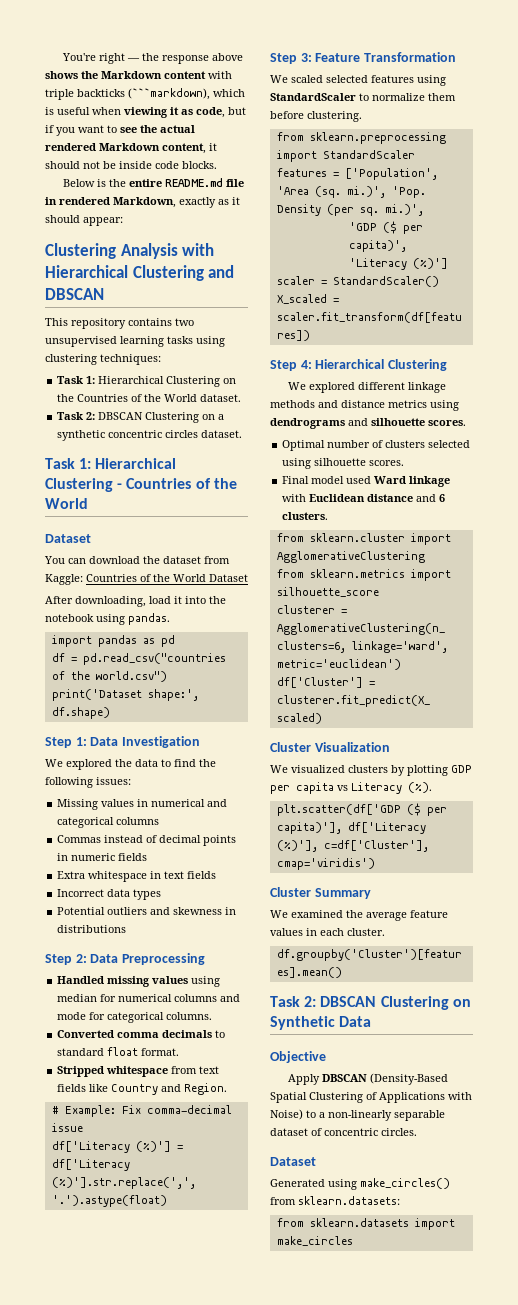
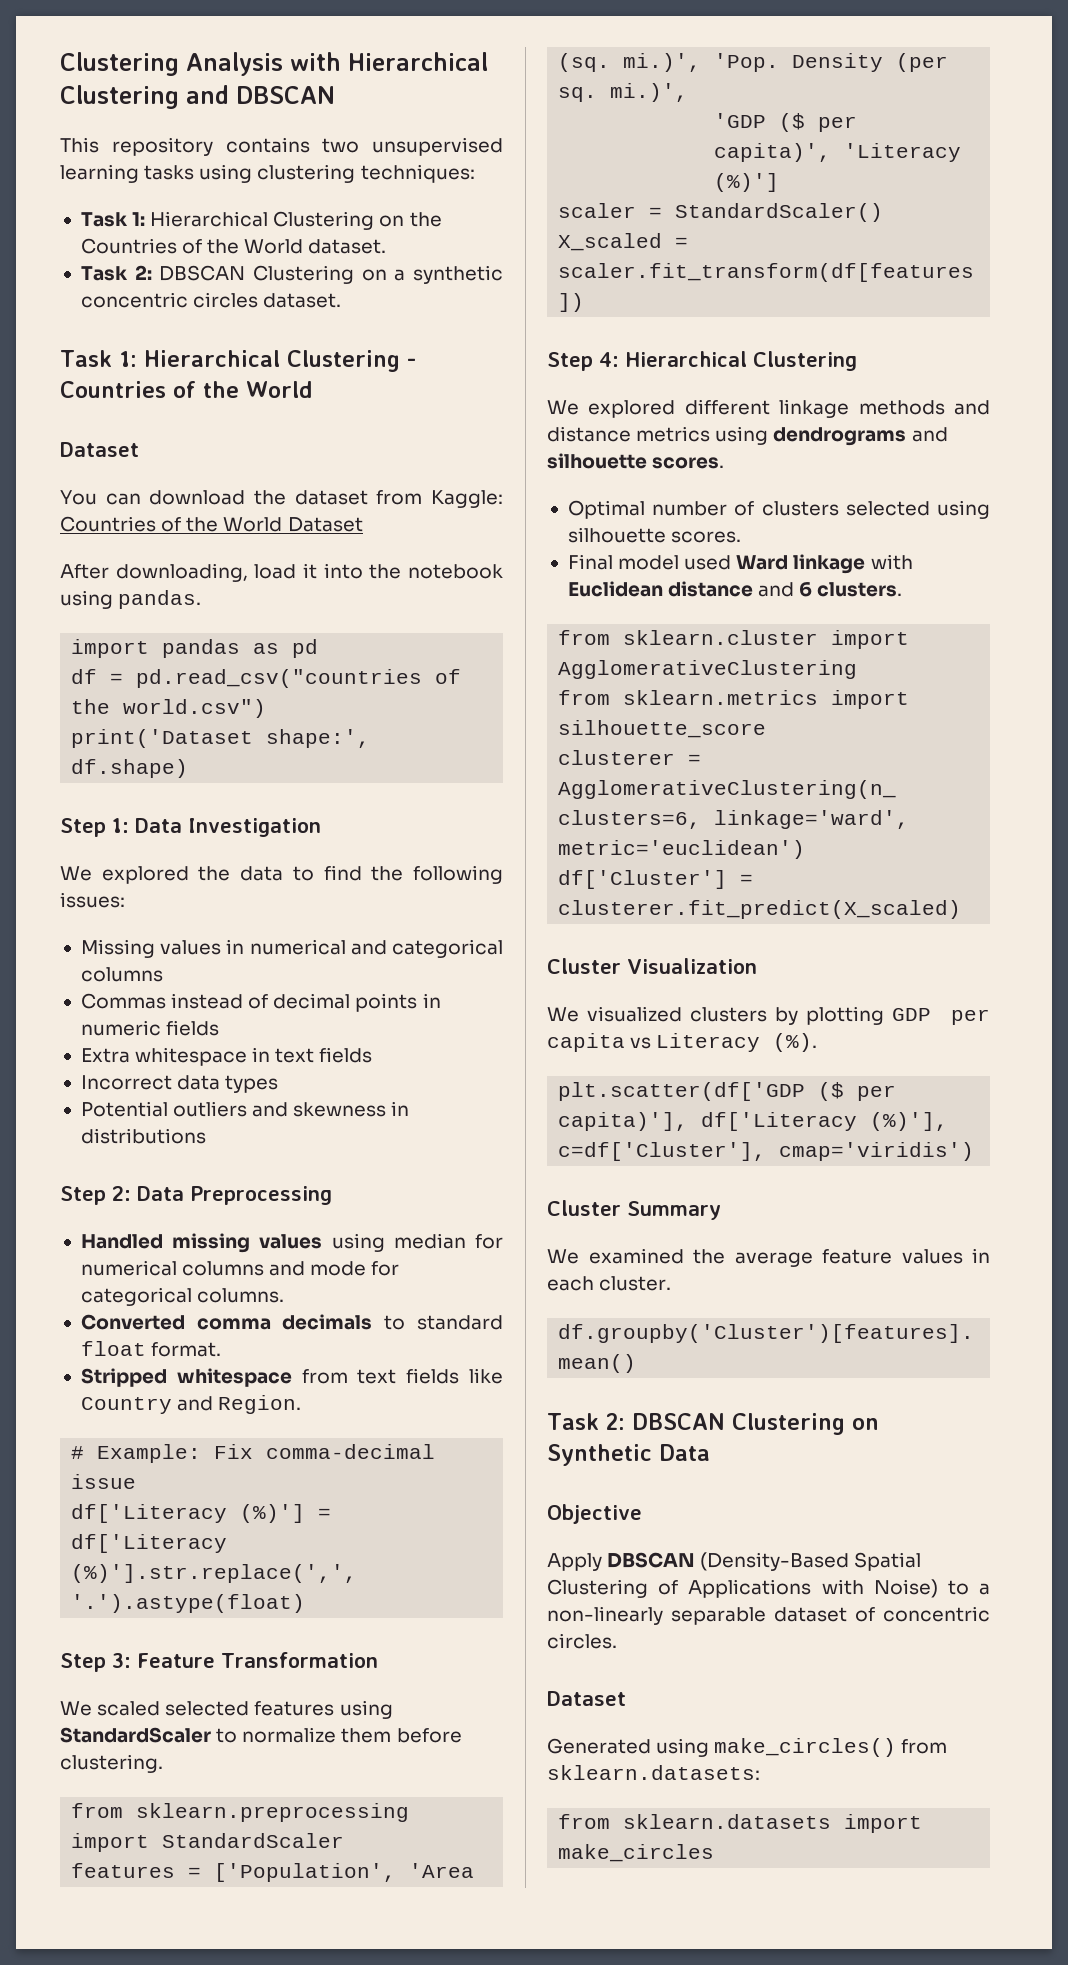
[62,53,244,64] [45,71,232,79] [45,88,245,100] [45,107,246,118] [45,125,195,136] [45,143,217,154] [45,161,217,169] [63,178,245,187] [45,197,240,208] [45,215,123,226] You're right — the response above shows the Markdown content with triple backticks (```markdown), which is useful when viewing it as code, but if you want to see the actual rendered Markdown content, it should not be inside code blocks. // Below is the entire README.md file in rendered Markdown, exactly as it should appear: // -> (60, 64) none

